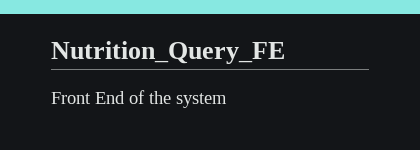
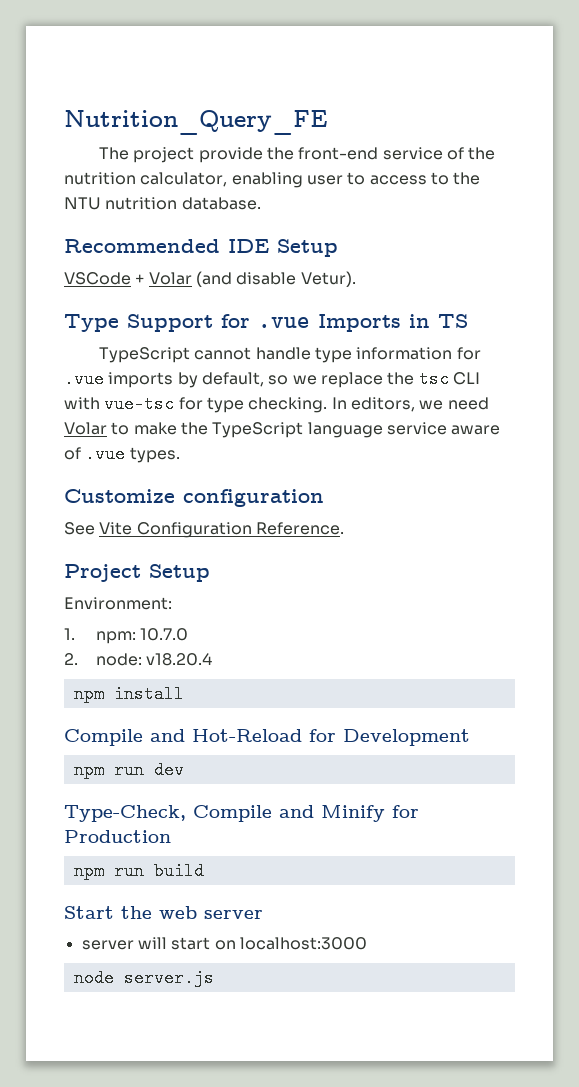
[51,90,227,108] Front End of the system -> [98,147,496,163] [64,172,481,188] [64,197,261,210] [64,239,338,257] [64,271,356,287] [64,314,468,332] [98,347,481,363] [64,370,480,388] [64,395,489,413] [64,422,501,438] [64,445,180,463] [64,489,324,507] [64,522,344,538] [64,564,210,582] [64,597,172,610] [64,628,188,644] [64,653,212,666] [73,685,184,703] [64,729,470,746] [73,761,184,779] [64,805,419,822] [64,830,171,843] [73,862,204,880] [64,906,263,919] [81,937,367,950] [73,969,214,987] The project provide the front-end service of the nutrition calculator, enabling user to access to the NTU nutrition database. // Recommended IDE Setup // VSCode + Volar (and disable Vetur). // Type Support for .vue Imports in TS // TypeScript cannot handle type information for .vue imports by default, so we replace the tsc CLI with vue-tsc for type checking. In editors, we need Volar to make the TypeScript language service aware of .vue types. // Customize configuration // See Vite Configuration Reference. // Project Setup // Environment: // 1. npm: 10.7.0 // 2. node: v18.20.4 // npm install // Compile and Hot-Reload for Development // npm run dev // Type-Check, Compile and Minify for Production // npm run build // Start the web server // server will start on localhost:3000 // node server.js

